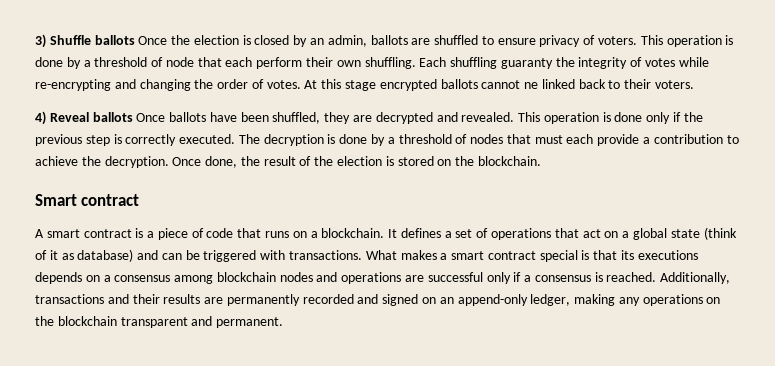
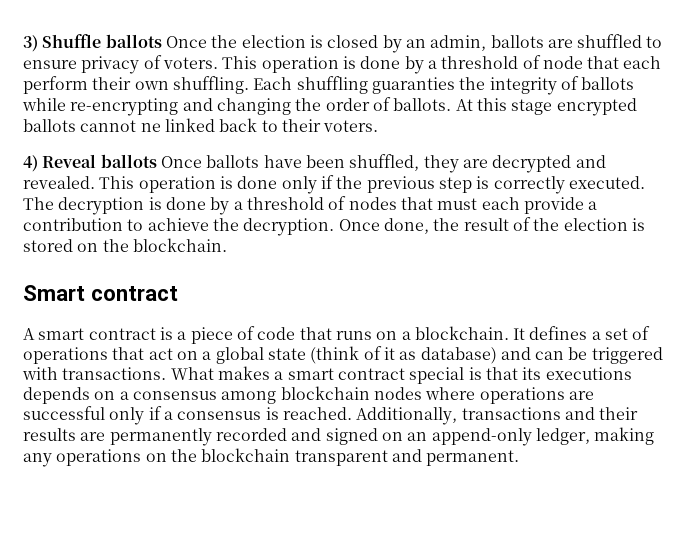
[500,58,553,69] guaranty -> [371,77,455,94] guaranties
[645,58,676,67] votes -> [581,77,635,90] ballots
[266,80,301,89] votes. -> [393,98,452,111] ballots.
[316,272,338,282] and -> [425,387,476,400] where

